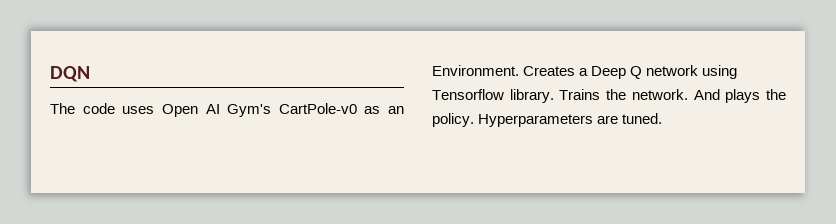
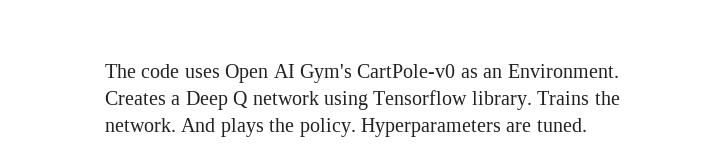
[50,66,90,82] DQN // -> (105, 71) none

